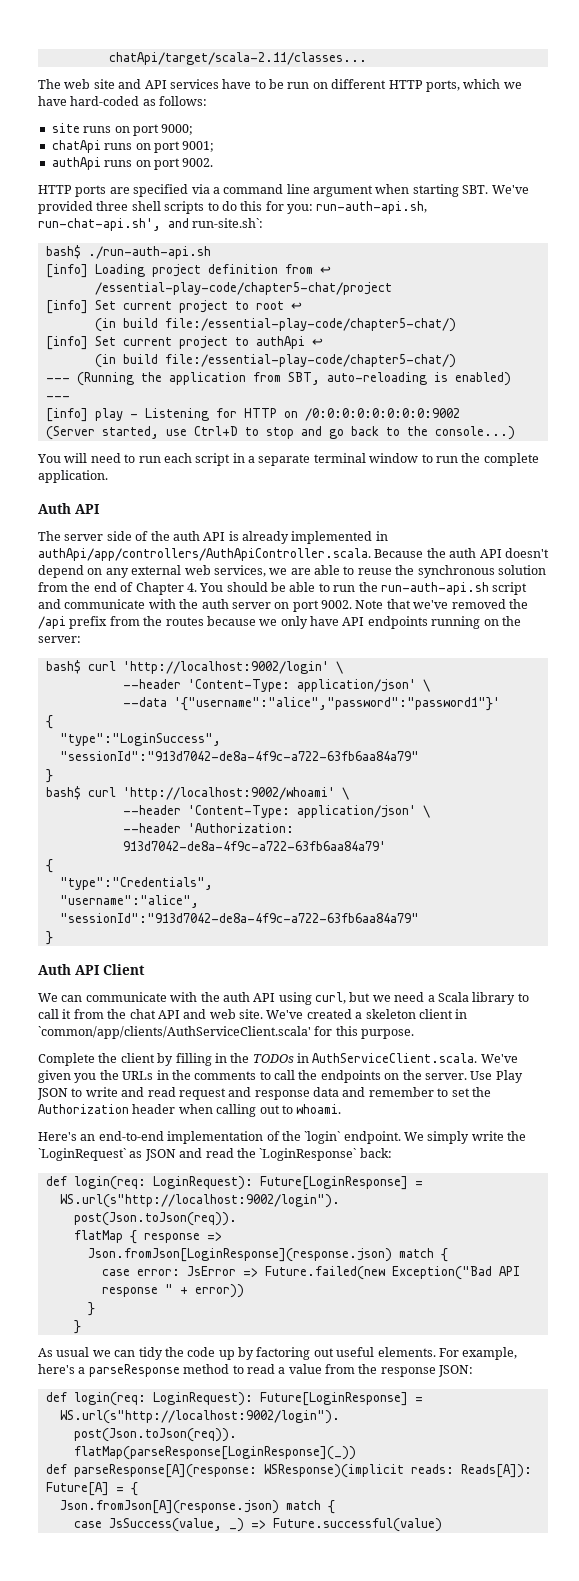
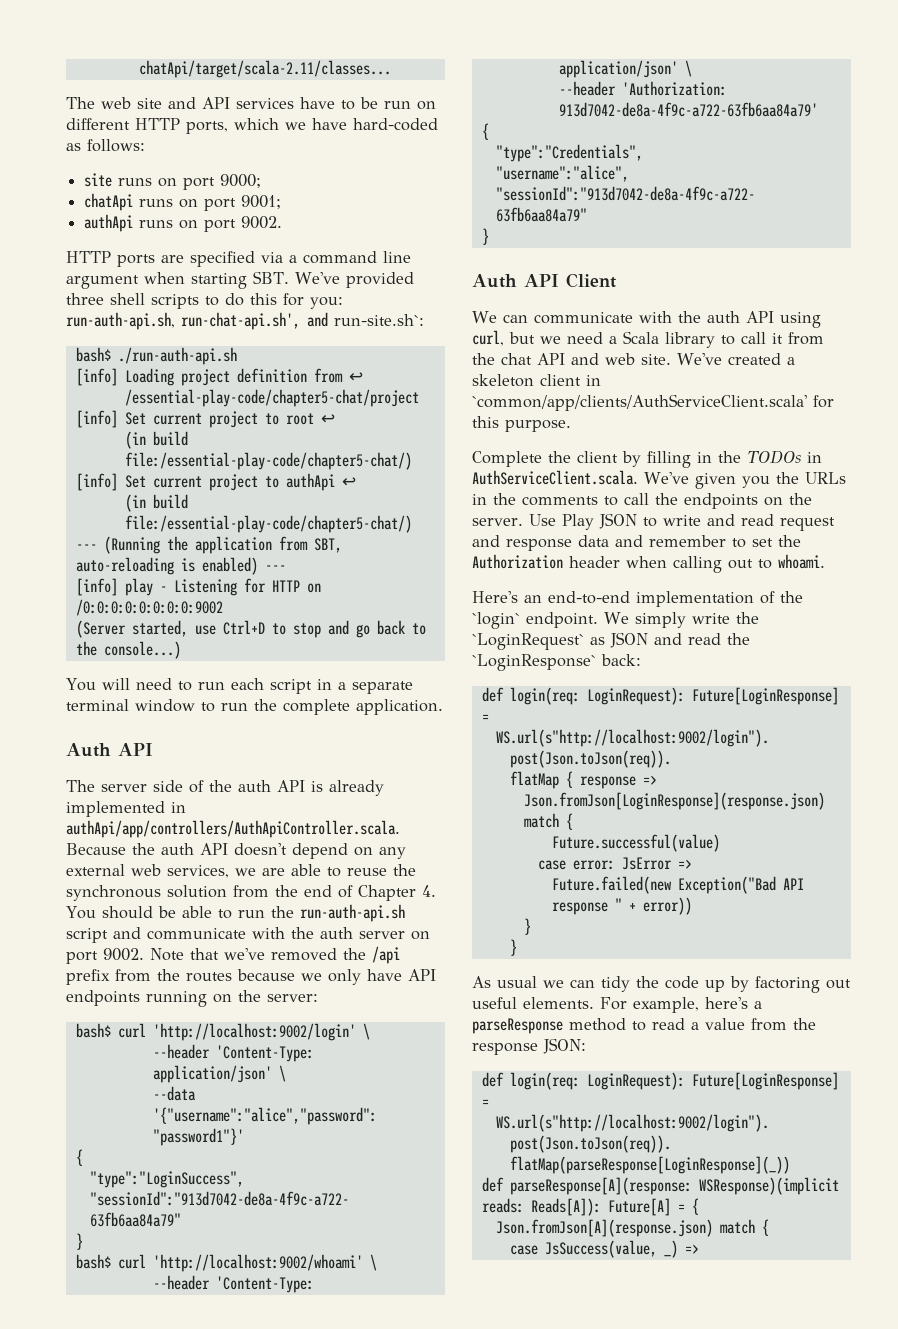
(448, 1255) none -> [551,834,720,852] // Future.successful(value)
(258, 1272) none -> (692, 864) //
[272,1518,442,1532] Future.successful(value) -> (699, 1249) none

